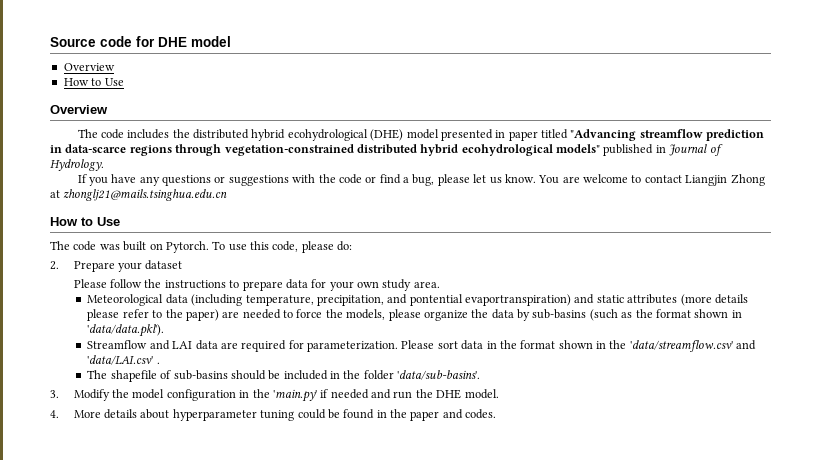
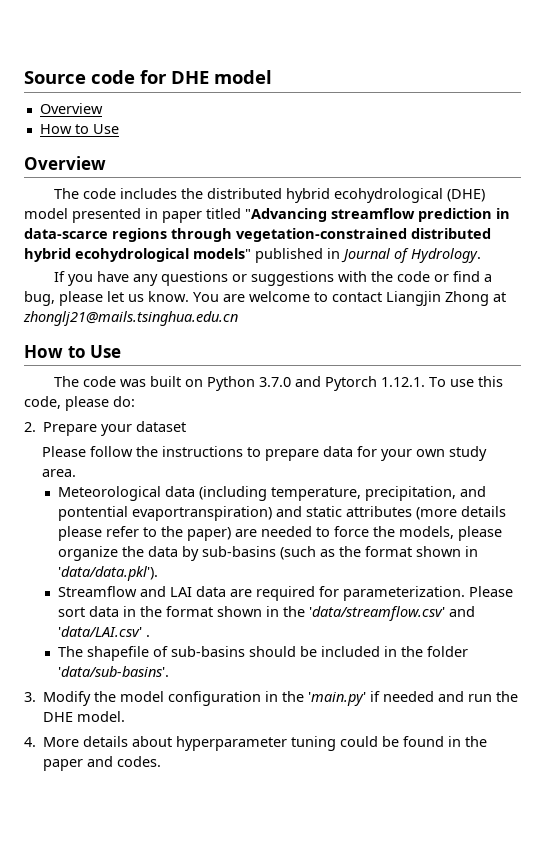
[165,241,209,253] Pytorch. -> [206,376,425,391] Python 3.7.0 and Pytorch 1.12.1.

